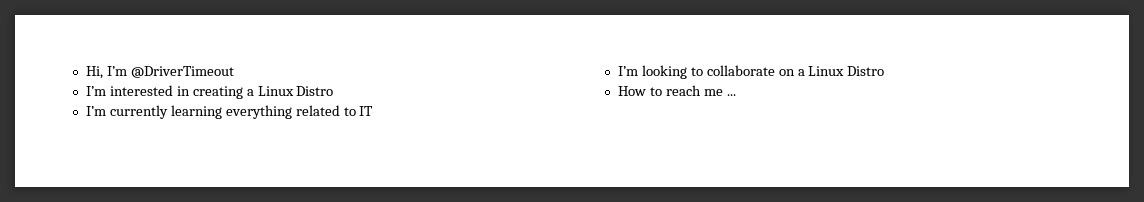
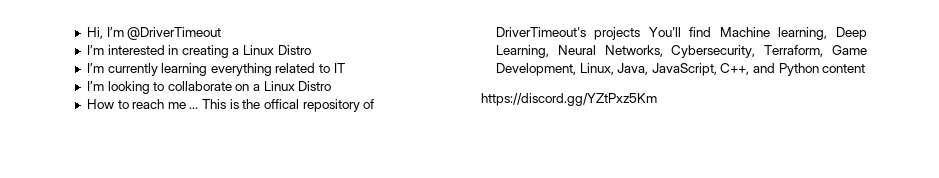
(736, 95) none -> [202,99,375,112] [495,27,867,40] [495,45,867,58] [495,63,866,76] [481,93,657,106] This is the offical repository of DriverTimeout's projects You'll find Machine learning, Deep Learning, Neural Networks, Cybersecurity, Terraform, Game Development, Linux, Java, JavaScript, C++, and Python content // https://discord.gg/YZtPxz5Km

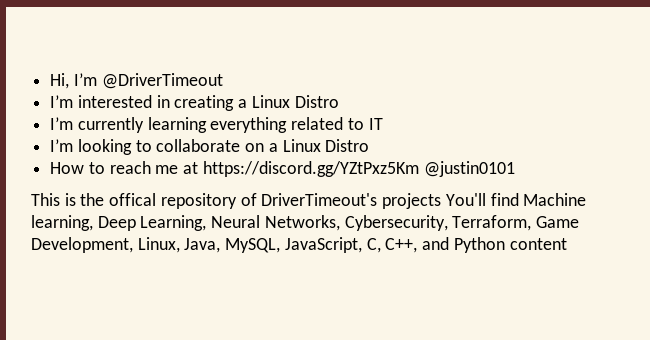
[189,107,199,109] ... -> [183,161,515,177] at https://discord.gg/YZtPxz5Km @justin0101 //
[651,63,717,76] JavaScript, -> [225,237,381,253] MySQL, JavaScript, C,
[481,93,657,106] // https://discord.gg/YZtPxz5Km -> (567, 244) none

